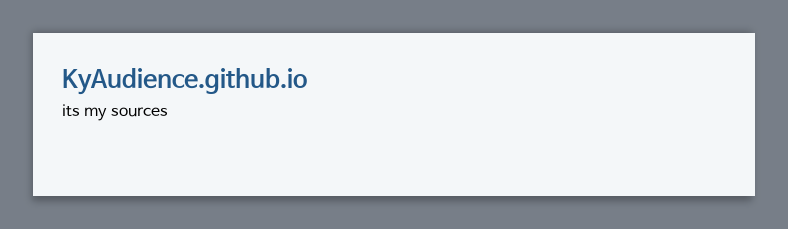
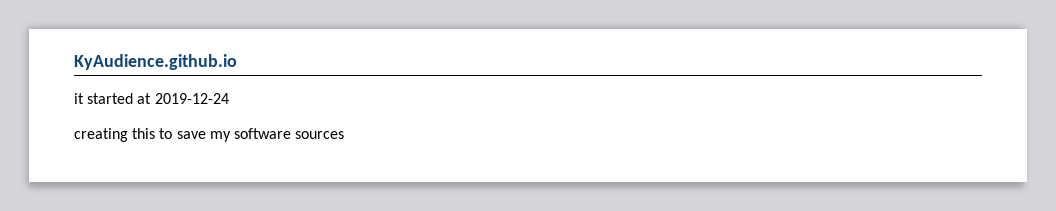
[62,104,108,121] its my -> [74,93,229,104] [74,128,291,142] it started at 2019-12-24 // creating this to save my software

